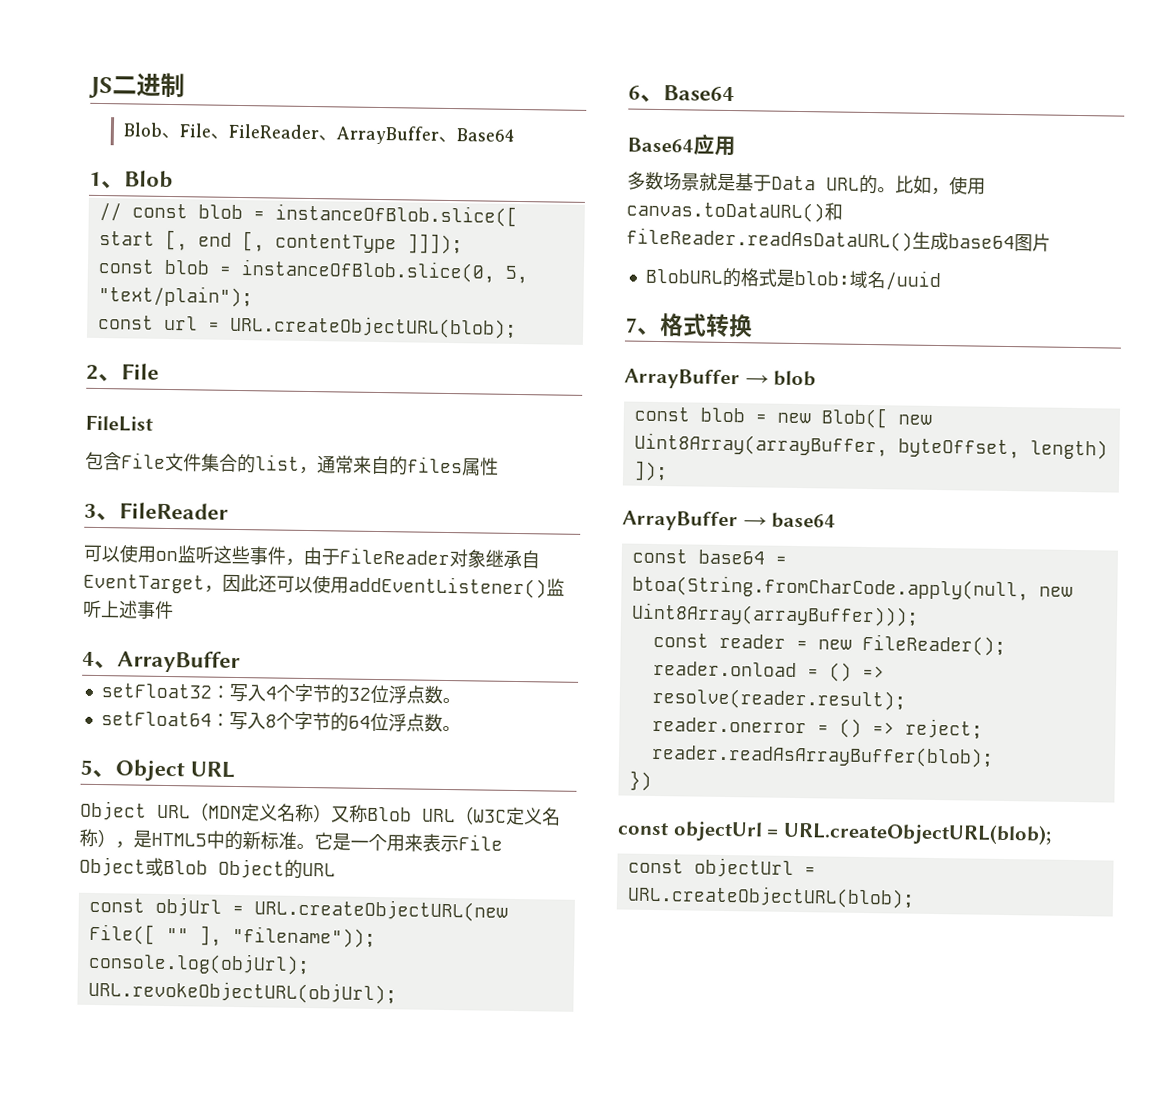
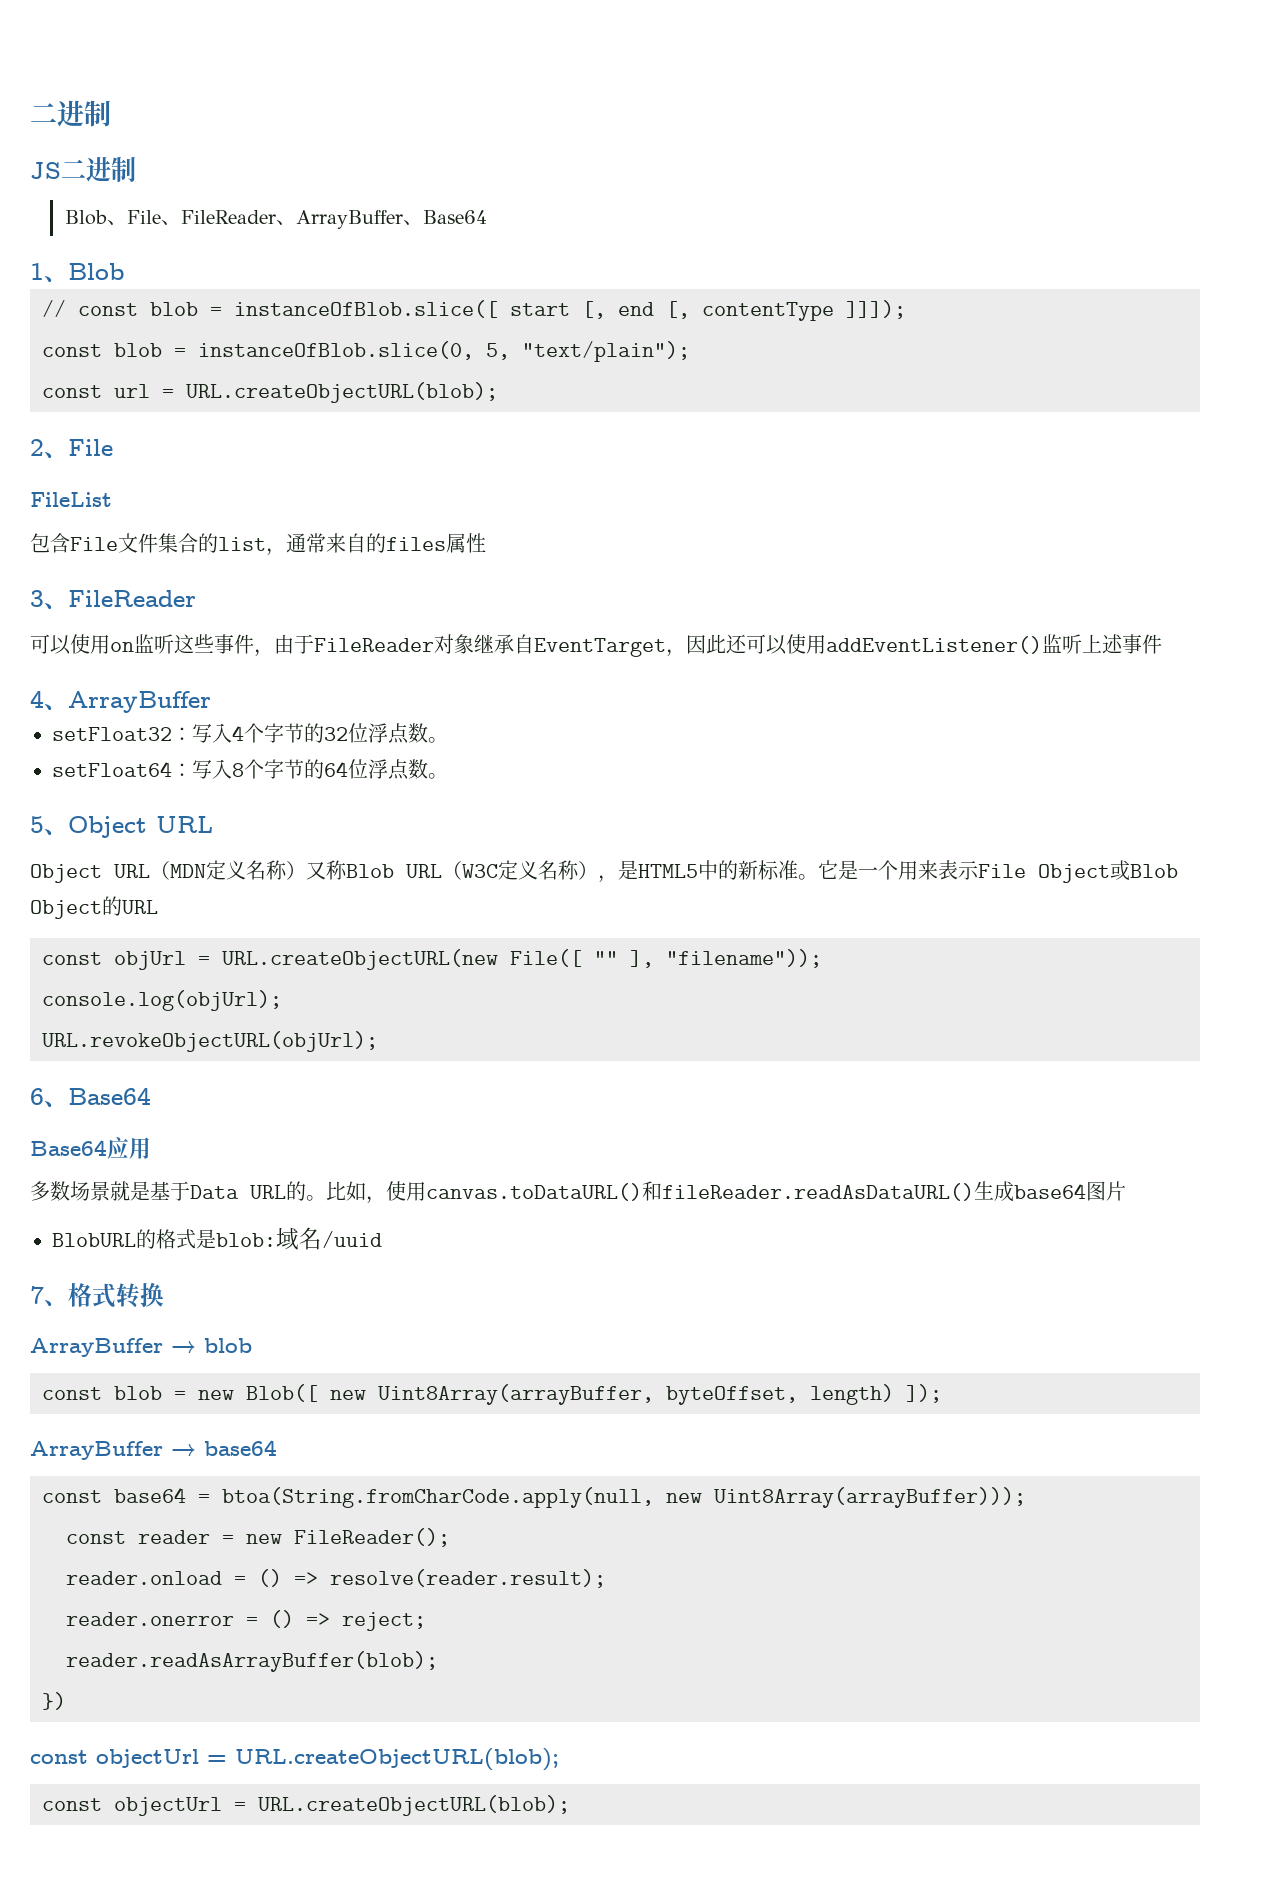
(88, 87) none -> [30,100,111,127] 二进制 //

